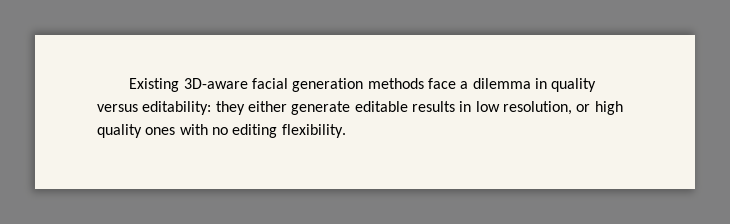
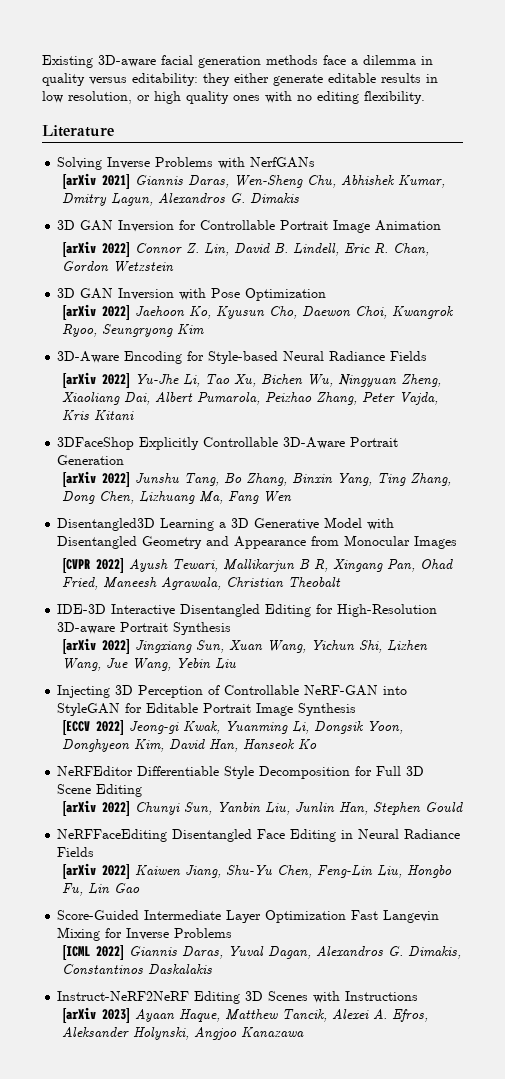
(346, 131) none -> [42,125,114,137] [57,157,316,170] [61,173,445,189] [61,193,299,206] [57,220,442,233] [61,241,429,257] [61,261,174,272] [57,288,327,301] [61,304,454,320] [61,324,204,337] [57,351,428,364] [61,372,441,388] [61,392,438,405] [61,410,134,421] [57,437,399,450] [57,455,125,465] [61,471,451,487] [61,491,292,504] [57,517,395,531] [57,535,458,549] [61,558,453,573] [61,577,341,590] [57,604,438,617] [57,622,232,635] [61,638,428,654] [61,658,236,671] [57,685,408,698] [57,703,357,716] [61,720,403,735] [61,739,317,752] [57,766,425,779] [57,784,143,797] [61,800,463,816] [57,829,461,842] [57,847,95,857] [61,863,452,879] [61,883,140,896] [57,910,440,923] [57,927,233,941] [61,945,461,960] [61,964,212,975] [57,991,419,1004] [61,1007,428,1023] [61,1027,304,1040] // Literature // Solving Inverse Problems with NerfGANs // [arXiv 2021] Giannis Daras, Wen-Sheng Chu, Abhishek Kumar, Dmitry Lagun, Alexandros G. Dimakis // 3D GAN Inversion for Controllable Portrait Image Animation // [arXiv 2022] Connor Z. Lin, David B. Lindell, Eric R. Chan, Gordon Wetzstein // 3D GAN Inversion with Pose Optimization // [arXiv 2022] Jaehoon Ko, Kyusun Cho, Daewon Choi, Kwangrok Ryoo, Seungryong Kim // 3D-Aware Encoding for Style-based Neural Radiance Fields // [arXiv 2022] Yu-Jhe Li, Tao Xu, Bichen Wu, Ningyuan Zheng, Xiaoliang Dai, Albert Pumarola, Peizhao Zhang, Peter Vajda, Kris Kitani // 3DFaceShop Explicitly Controllable 3D-Aware Portrait Generation // [arXiv 2022] Junshu Tang, Bo Zhang, Binxin Yang, Ting Zhang, Dong Chen, Lizhuang Ma, Fang Wen // Disentangled3D Learning a 3D Generative Model with Disentangled Geometry and Appearance from Monocular Images // [CVPR 2022] Ayush Tewari, Mallikarjun B R, Xingang Pan, Ohad Fried, Maneesh Agrawala, Christian Theobalt // IDE-3D Interactive Disentangled Editing for High-Resolution 3D-aware Portrait Synthesis // [arXiv 2022] Jingxiang Sun, Xuan Wang, Yichun Shi, Lizhen Wang, Jue Wang, Yebin Liu // Injecting 3D Perception of Controllable NeRF-GAN into StyleGAN for Editable Portrait Image Synthesis // [ECCV 2022] Jeong-gi Kwak, Yuanming Li, Dongsik Yoon, Donghyeon Kim, David Han, Hanseok Ko // NeRFEditor Differentiable Style Decomposition for Full 3D Scene Editing // [arXiv 2022] Chunyi Sun, Yanbin Liu, Junlin Han, Stephen Gould // NeRFFaceEditing Disentangled Face Editing in Neural Radiance Fields // [arXiv 2022] Kaiwen Jiang, Shu-Yu Chen, Feng-Lin Liu, Hongbo Fu, Lin Gao // Score-Guided Intermediate Layer Optimization Fast Langevin Mixing for Inverse Problems // [ICML 2022] Giannis Daras, Yuval Dagan, Alexandros G. Dimakis, Constantinos Daskalakis // Instruct-NeRF2NeRF Editing 3D Scenes with Instructions // [arXiv 2023] Ayaan Haque, Matthew Tancik, Alexei A. Efros, Aleksander Holynski, Angjoo Kanazawa

